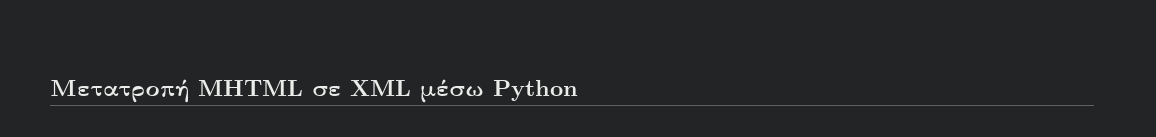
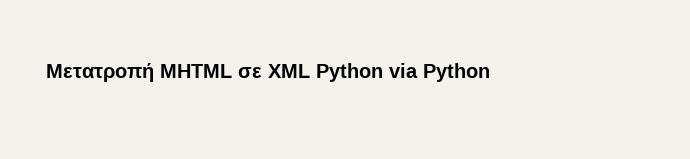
[420,79,484,103] μέσω -> [316,63,418,82] Python via

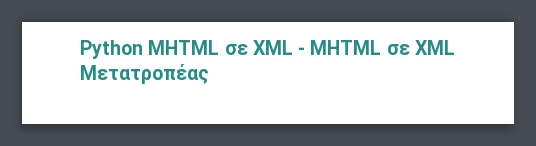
[46,63,490,82] Μετατροπή MHTML σε XML Python via Python -> [80,40,455,59] [80,64,209,84] Python MHTML σε XML - MHTML σε XML Μετατροπέας

